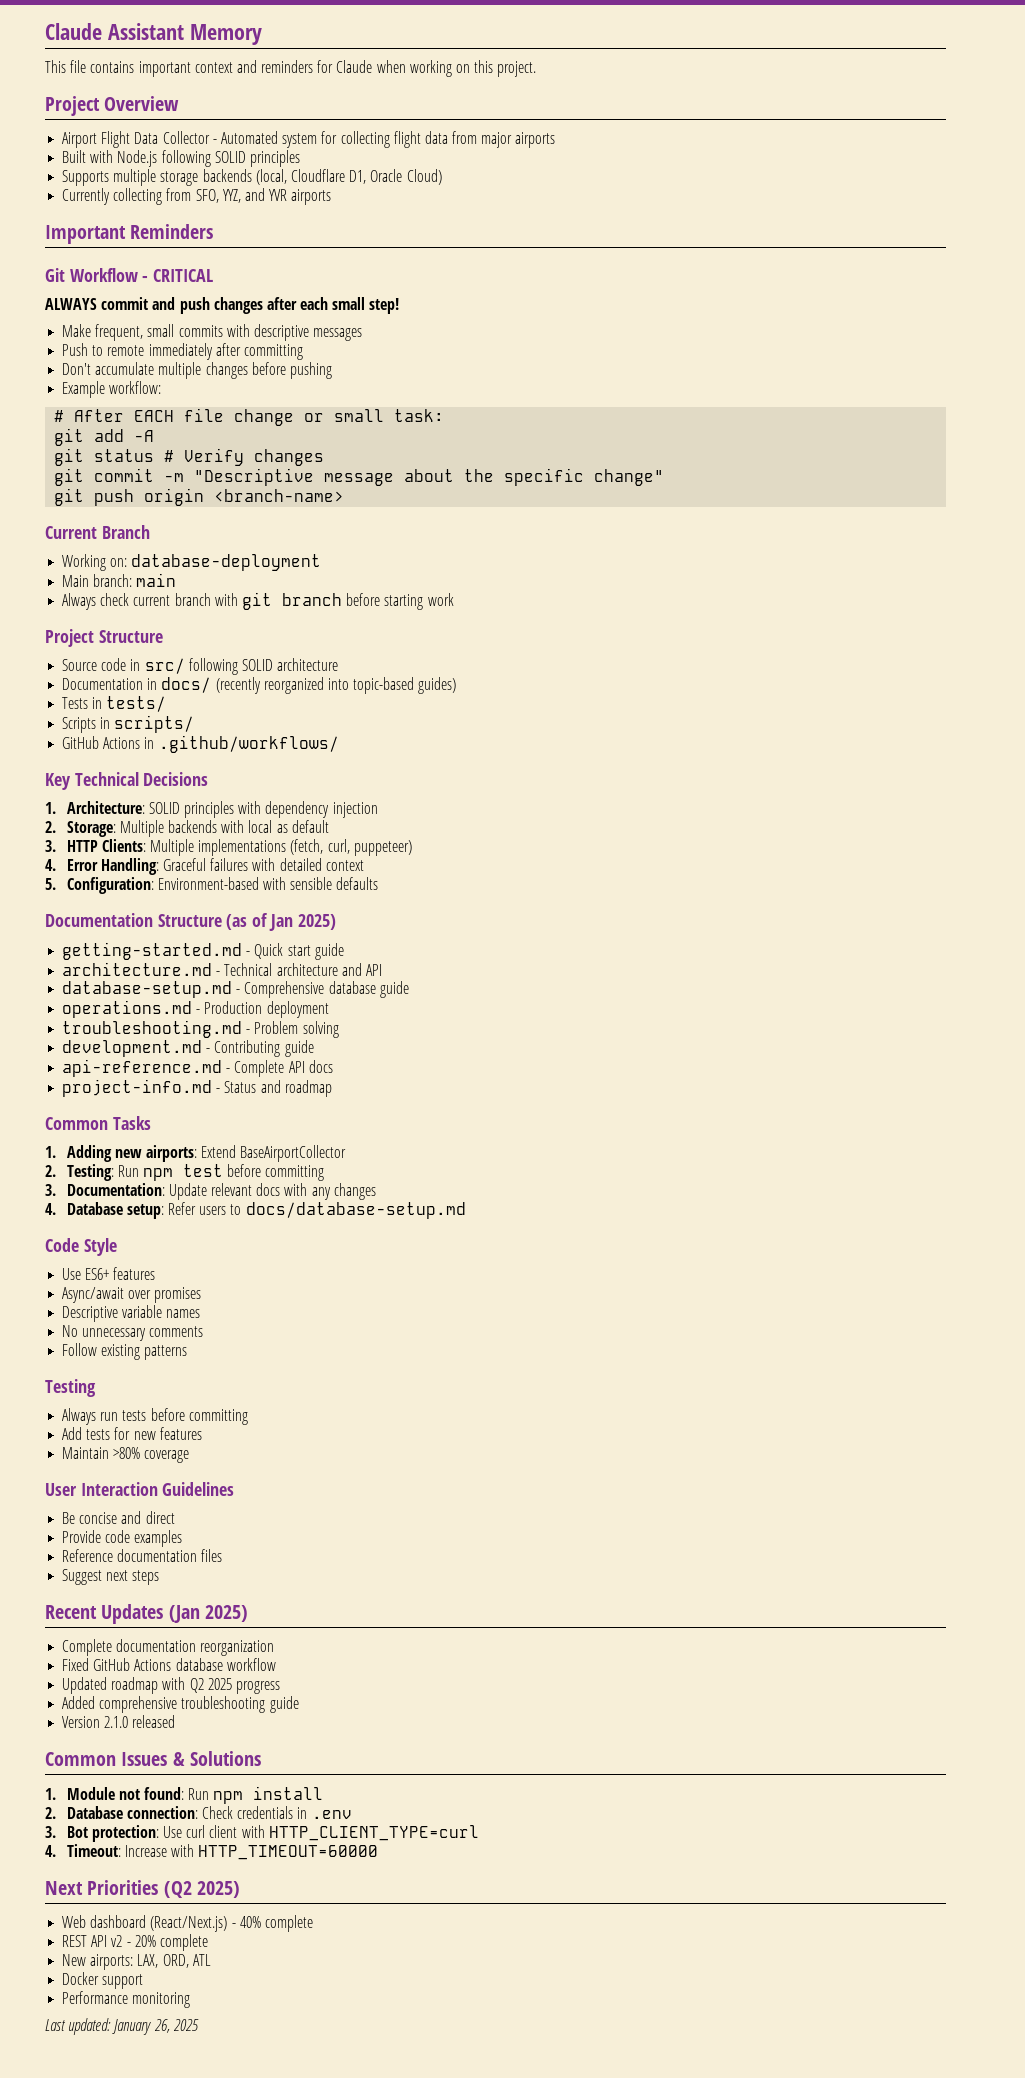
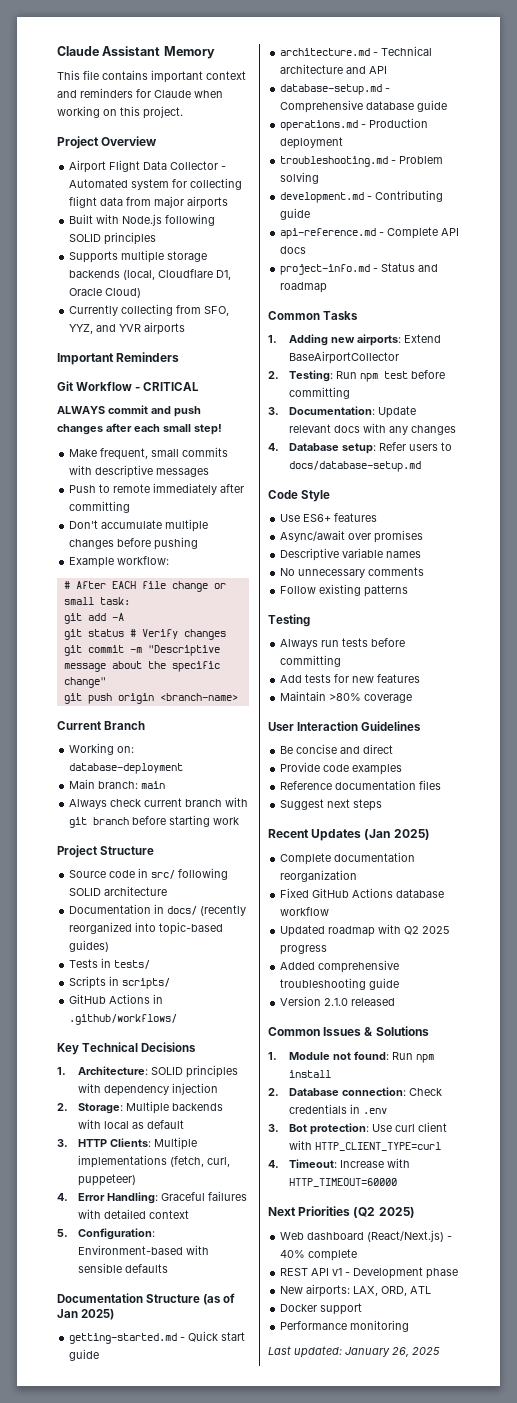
[111,1934,208,1951] v2 - 20% complete -> [332,1267,459,1279] v1 - Development phase

